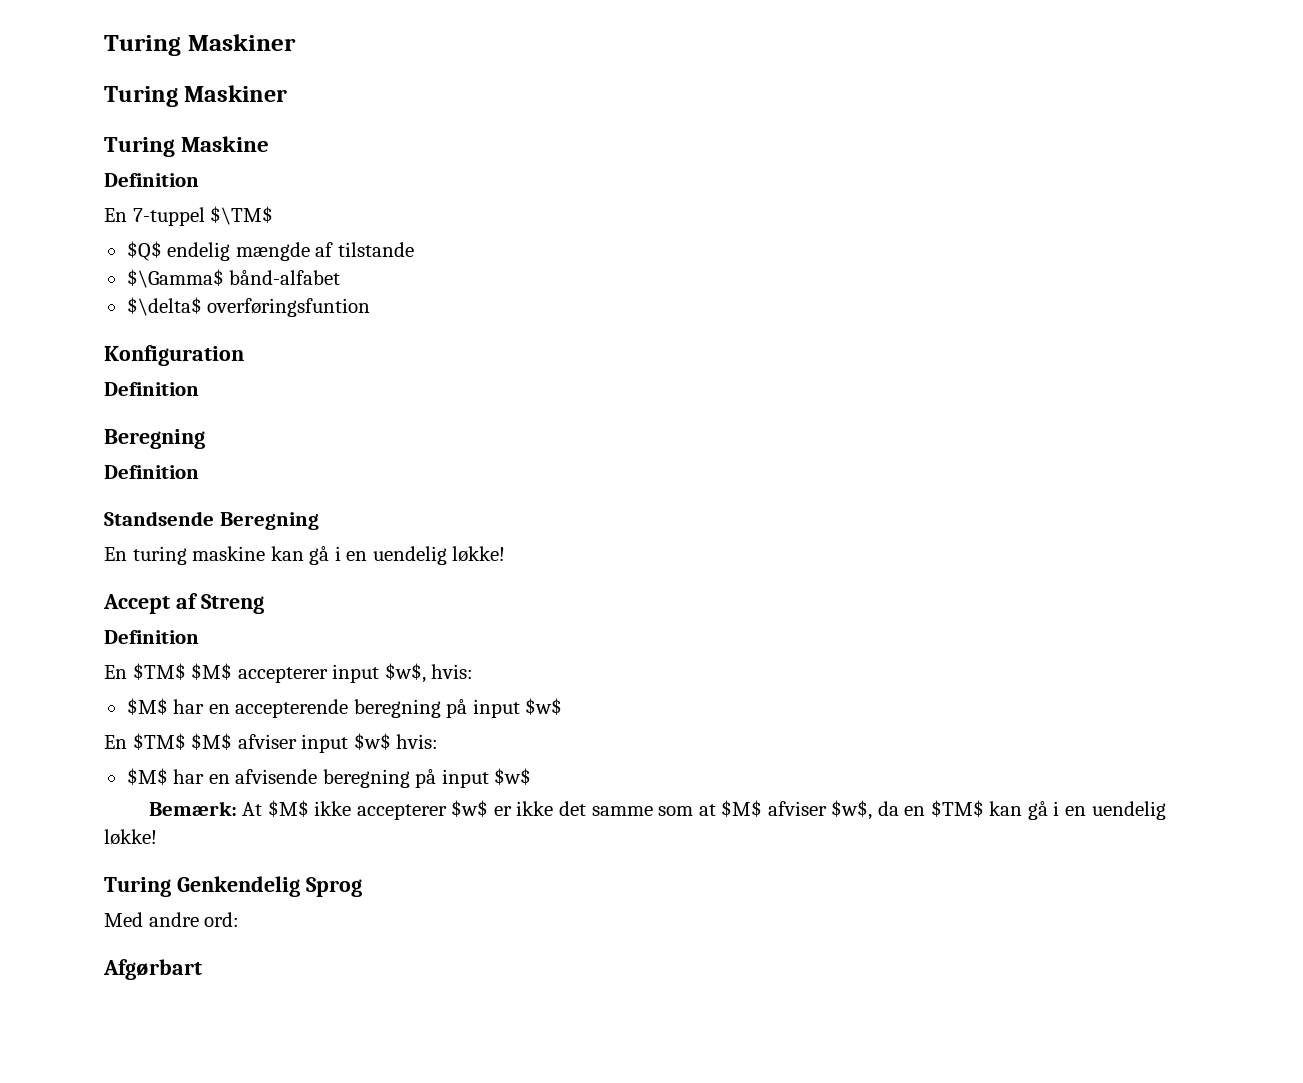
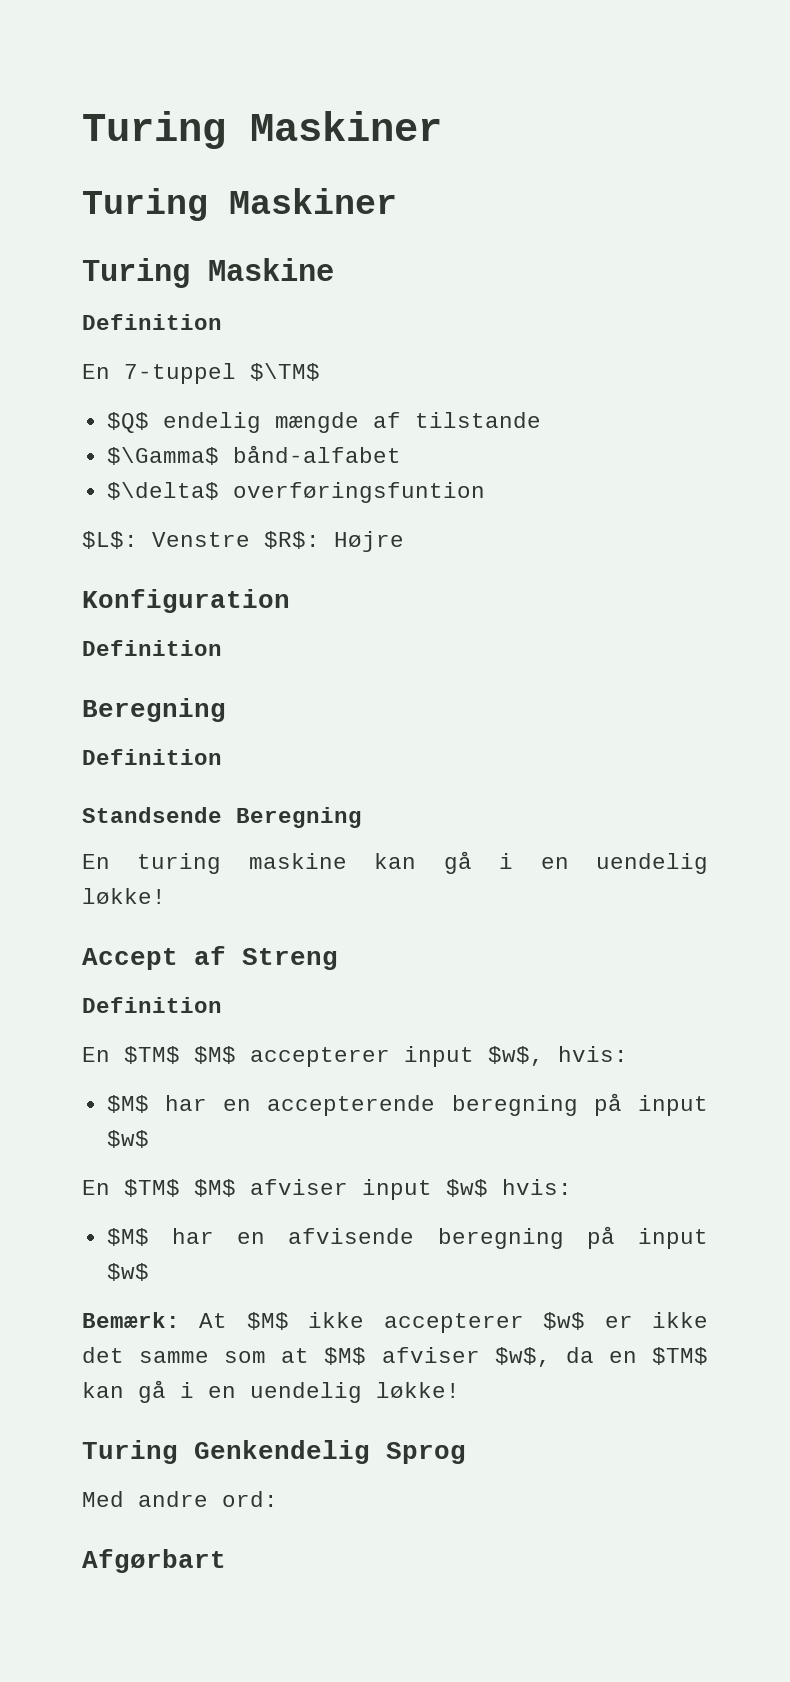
(371, 307) none -> [82,531,404,552] // $L$: Venstre $R$: Højre

